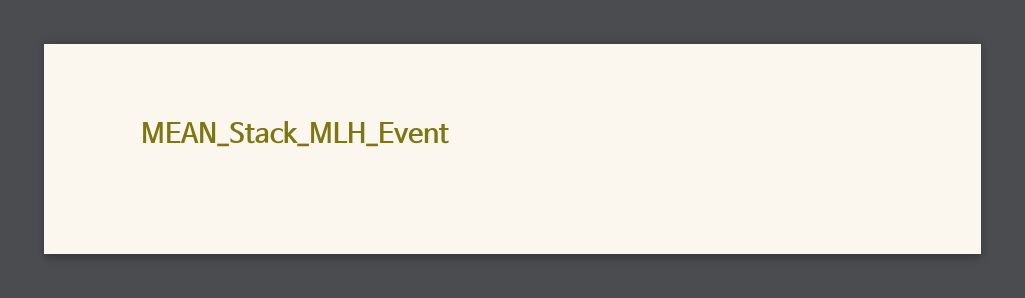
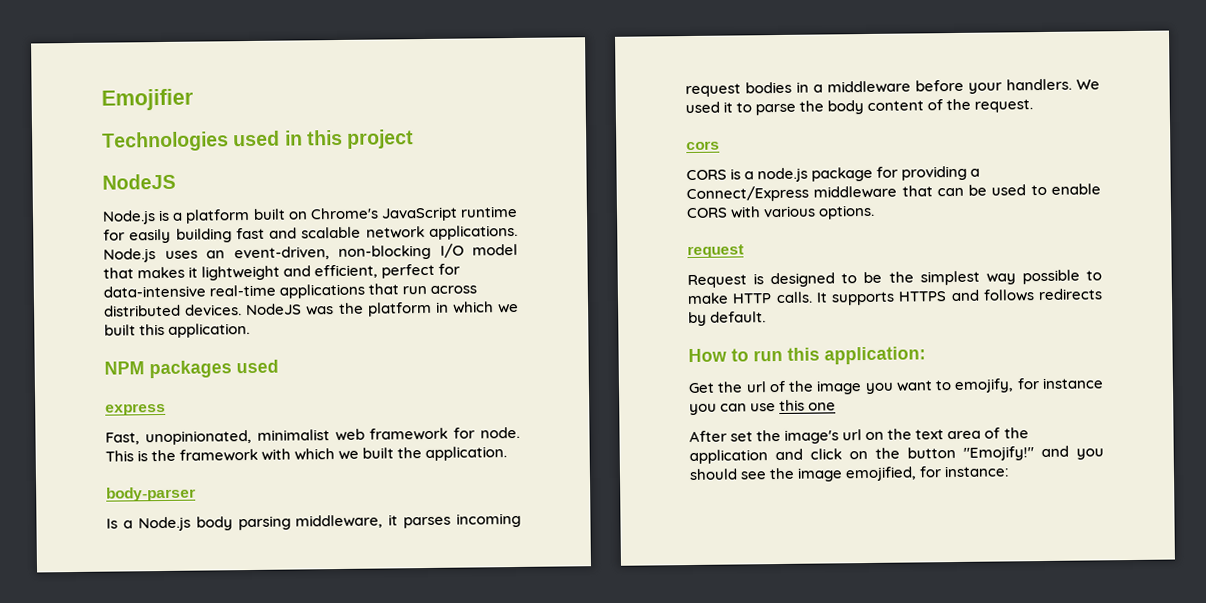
[141,121,449,147] MEAN_Stack_MLH_Event -> [101,88,194,111] [102,129,415,152] [102,173,176,190] [102,205,518,225] [103,224,518,244] [103,243,518,263] [103,263,461,281] [103,283,478,299] [104,301,519,317] [104,323,251,338] [104,359,279,379] [105,402,166,416] [105,426,520,446] [105,446,508,462] [106,486,196,502] [106,512,521,532] [685,78,1100,98] [685,98,1034,116] [686,140,720,151] [686,165,981,183] [686,183,1101,203] [686,204,876,220] [687,244,744,259] [687,269,1102,289] [687,288,1103,306] [688,311,767,327] [688,346,926,365] [688,377,1104,395] [689,399,837,416] [689,427,1029,444] [689,445,1104,465] [689,465,1011,482] Emojifier // Technologies used in this project // NodeJS // Node.js is a platform built on Chrome's JavaScript runtime for easily building fast and scalable network applications. Node.js uses an event-driven, non-blocking I/O model that makes it lightweight and efficient, perfect for data-intensive real-time applications that run across distributed devices. NodeJS was the platform in which we built this application. // NPM packages used // express // Fast, unopinionated, minimalist web framework for node. This is the framework with which we built the application. // body-parser // Is a Node.js body parsing middleware, it parses incoming request bodies in a middleware before your handlers. We used it to parse the body content of the request. // cors // CORS is a node.js package for providing a Connect/Express middleware that can be used to enable CORS with various options. // request // Request is designed to be the simplest way possible to make HTTP calls. It supports HTTPS and follows redirects by default. // How to run this application: // Get the url of the image you want to emojify, for instance you can use this one // After set the image's url on the text area of the application and click on the button "Emojify!" and you should see the image emojified, for instance:

